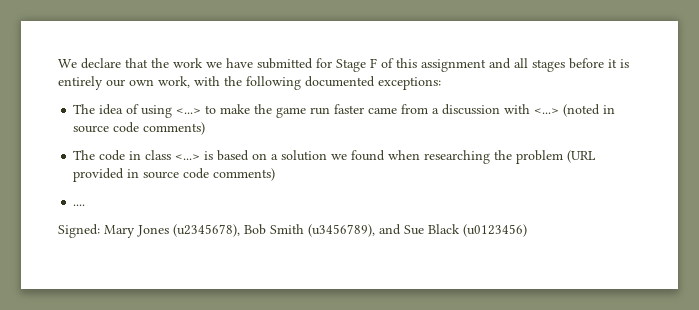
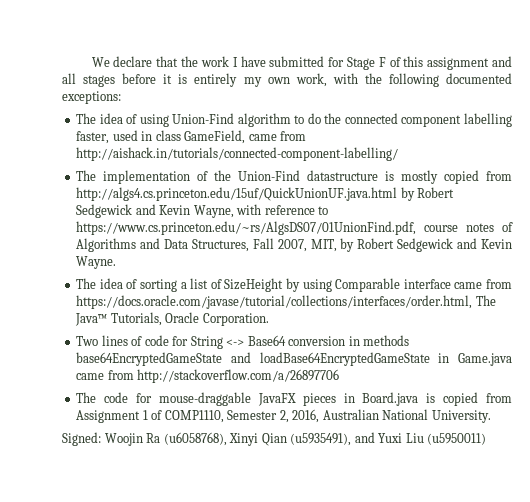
[206,62,222,68] we -> [232,57,238,67] I
[106,79,125,87] our -> [243,77,262,87] my
[176,104,616,118] [73,122,206,135] [73,150,597,164] [73,168,276,182] [73,204,86,206] [58,224,527,238] <...> to make the game run faster came from a discussion with <...> (noted in source code comments) // The code in class <...> is based on a solution we found when researching the problem (URL provided in source code comments) // .... // Signed: Mary Jones (u2345678), Bob Smith (u3456789), and Sue Black (u0123456) -> [172,113,512,127] [76,130,307,144] [76,147,399,161] [76,170,512,184] [76,187,455,201] [76,204,329,218] [76,221,513,235] [76,238,512,252] [76,256,117,269] [76,278,512,292] [76,295,496,309] [75,312,269,326] [76,335,410,349] [76,352,512,366] [76,369,340,383] [76,392,512,406] [76,409,491,423] [62,432,487,446] Union-Find algorithm to do the connected component labelling faster, used in class GameField, came from http://aishack.in/tutorials/connected-component-labelling/ // The implementation of the Union-Find datastructure is mostly copied from http://algs4.cs.princeton.edu/15uf/QuickUnionUF.java.html by Robert Sedgewick and Kevin Wayne, with reference to https://www.cs.princeton.edu/~rs/AlgsDS07/01UnionFind.pdf, course notes of Algorithms and Data Structures, Fall 2007, MIT, by Robert Sedgewick and Kevin Wayne. // The idea of sorting a list of SizeHeight by using Comparable interface came from https://docs.oracle.com/javase/tutorial/collections/interfaces/order.html, The Java™ Tutorials, Oracle Corporation. // Two lines of code for String <-> Base64 conversion in methods base64EncryptedGameState and loadBase64EncryptedGameState in Game.java came from http://stackoverflow.com/a/26897706 // The code for mouse-draggable JavaFX pieces in Board.java is copied from Assignment 1 of COMP1110, Semester 2, 2016, Australian National University. // Signed: Woojin Ra (u6058768), Xinyi Qian (u5935491), and Yuxi Liu (u5950011)

